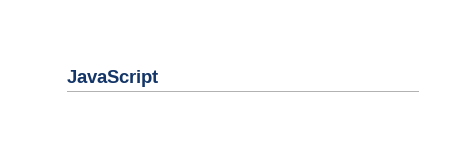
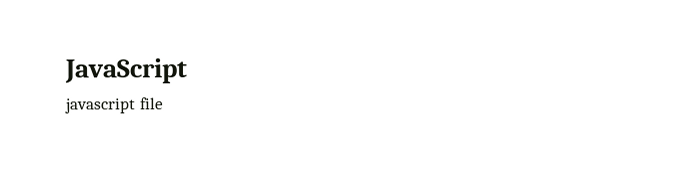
(158, 78) none -> [65,97,164,114] // javascript file

